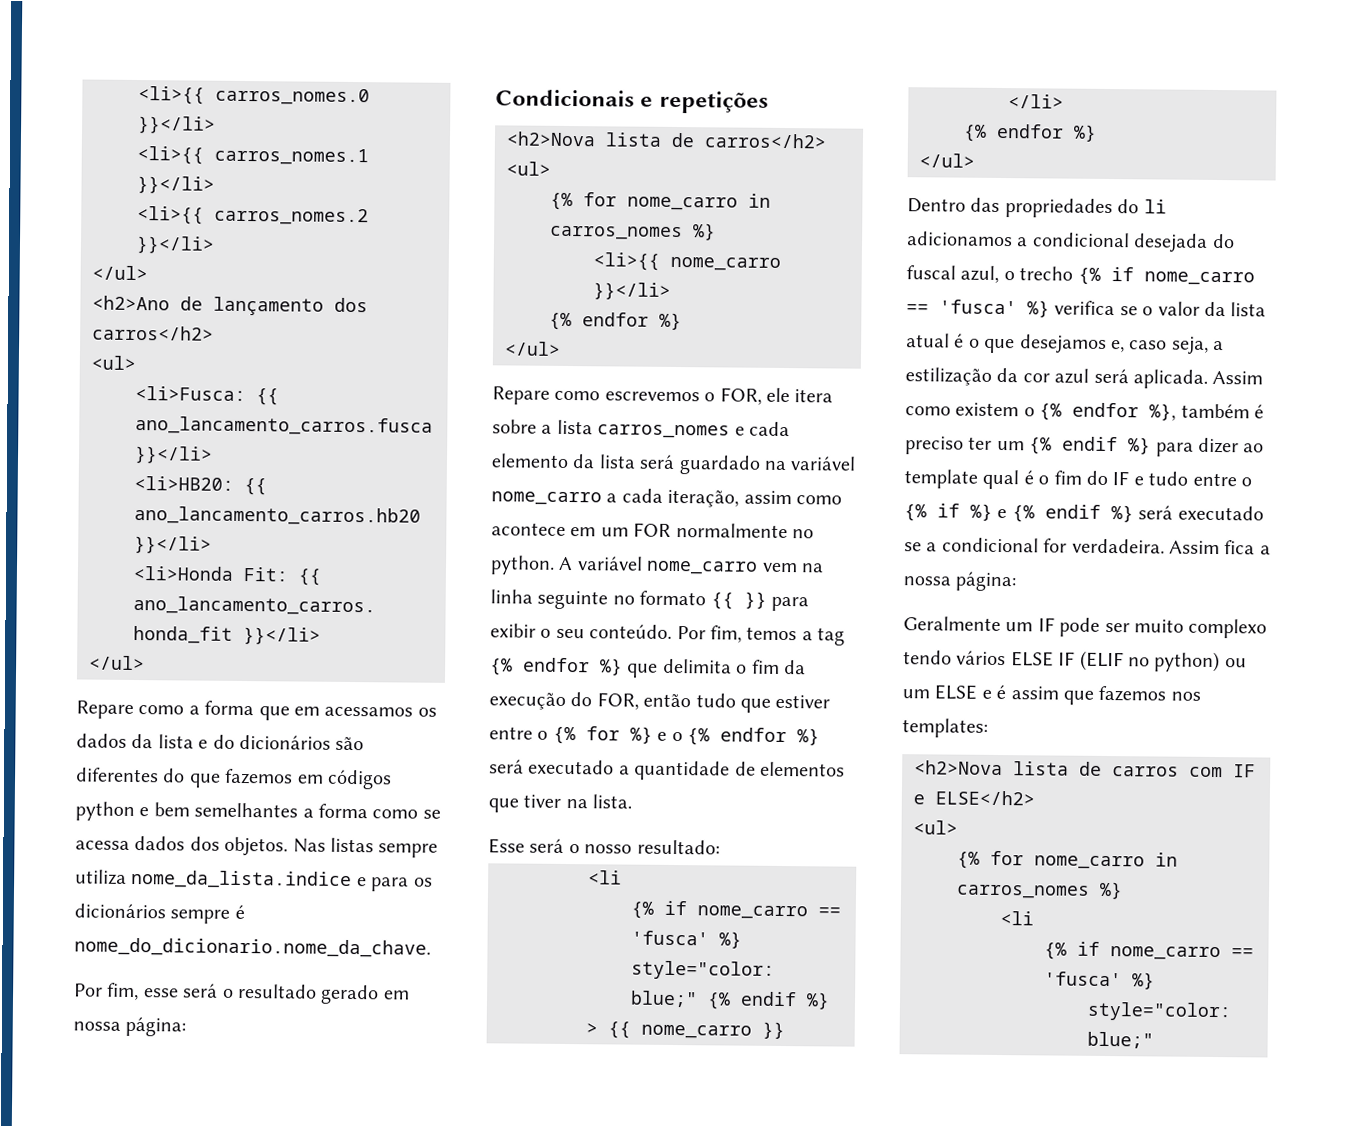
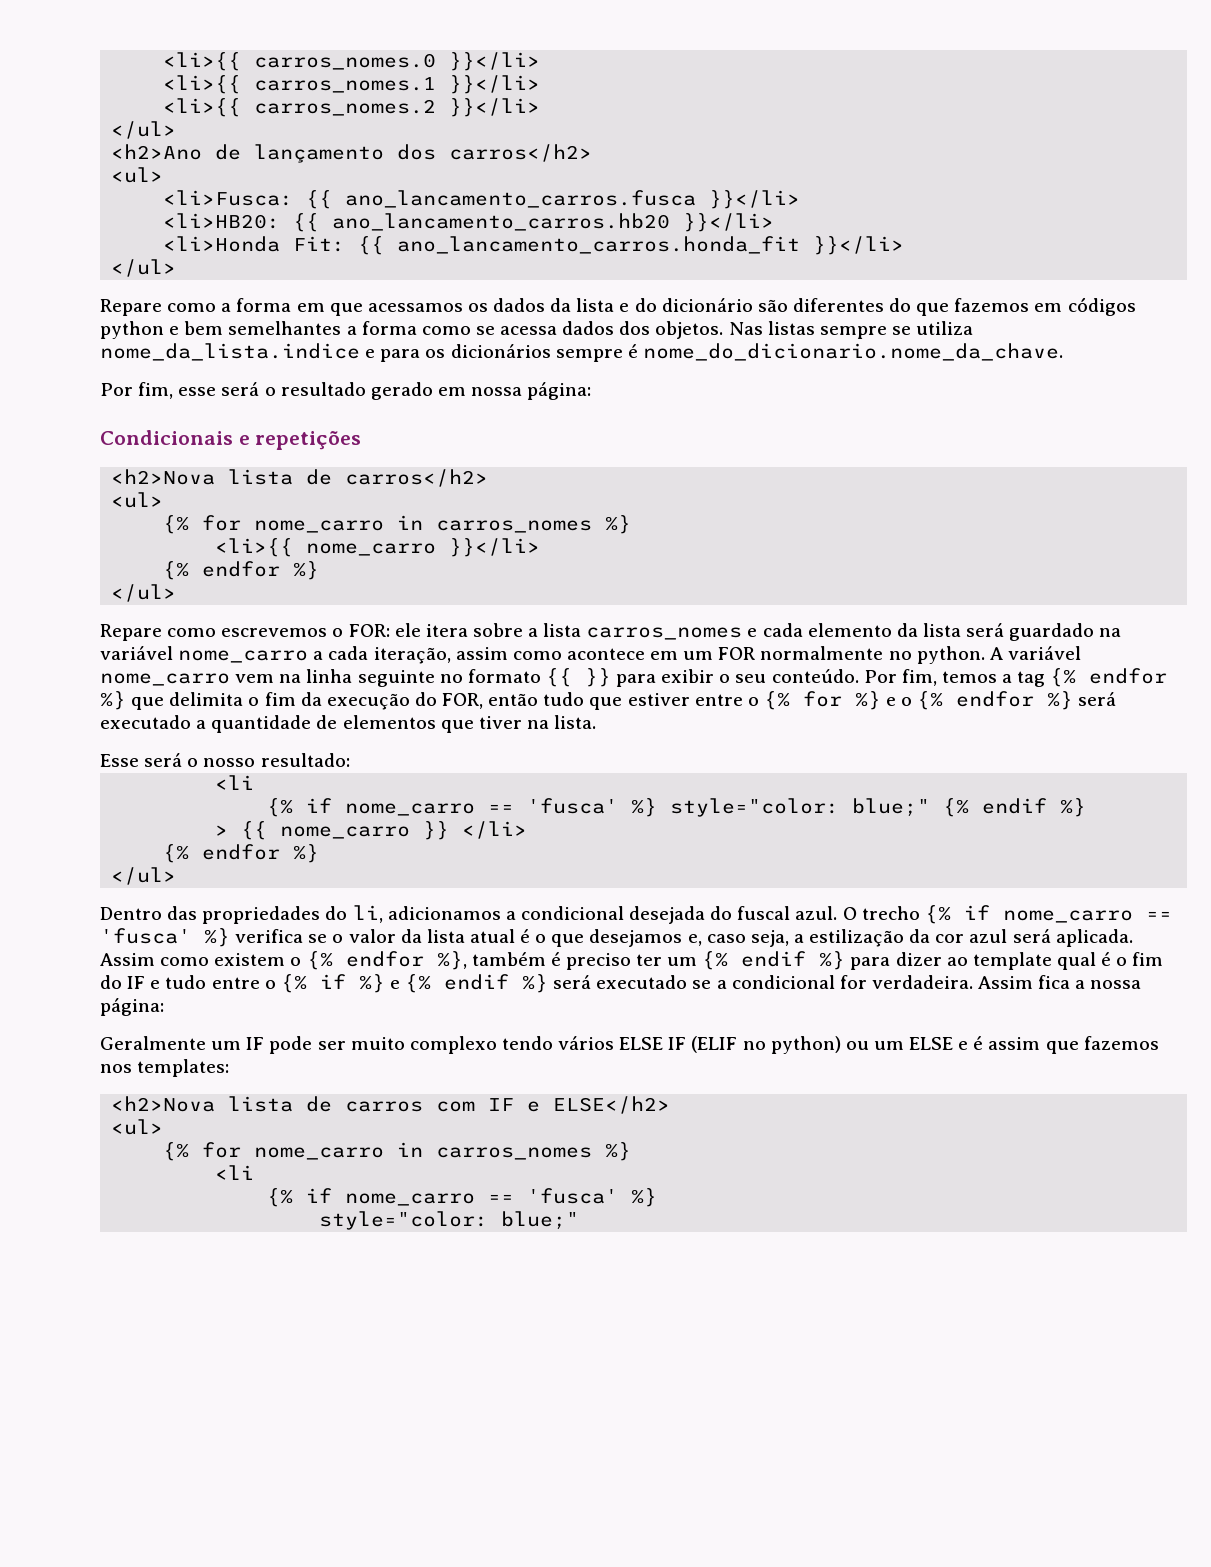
[258,706,320,721] que em -> [296,303,363,316] em que
[239,734,331,750] dicionários -> [661,298,753,312] dicionário
(439, 850) none -> [891,326,911,335] se
[719,387,762,405] FOR, -> [348,624,390,637] FOR:
[1143,199,1167,214] li -> [352,905,383,923] li,
[960,265,1015,283] azul, o -> [795,906,857,920] azul. O

